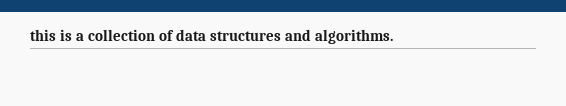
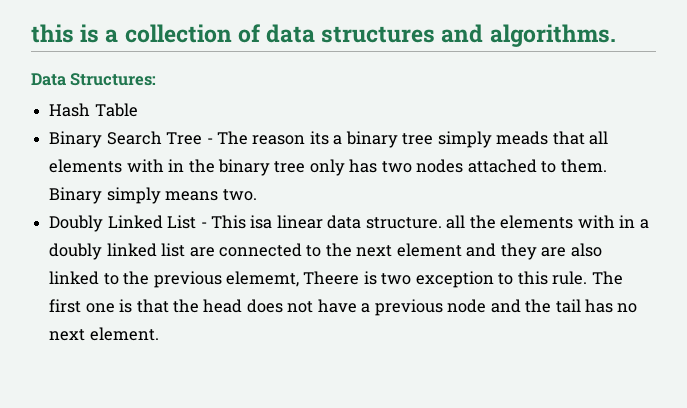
(394, 36) none -> [31,73,157,86] [49,103,138,117] [49,131,609,148] [49,159,607,176] [49,187,257,204] [49,215,649,232] [49,243,602,260] [49,271,623,288] [49,299,638,316] [49,327,159,341] // Data Structures: // Hash Table // Binary Search Tree - The reason its a binary tree simply meads that all elements with in the binary tree only has two nodes attached to them. Binary simply means two. // Doubly Linked List - This isa linear data structure. all the elements with in a doubly linked list are connected to the next element and they are also linked to the previous elememt, Theere is two exception to this rule. The first one is that the head does not have a previous node and the tail has no next element.

